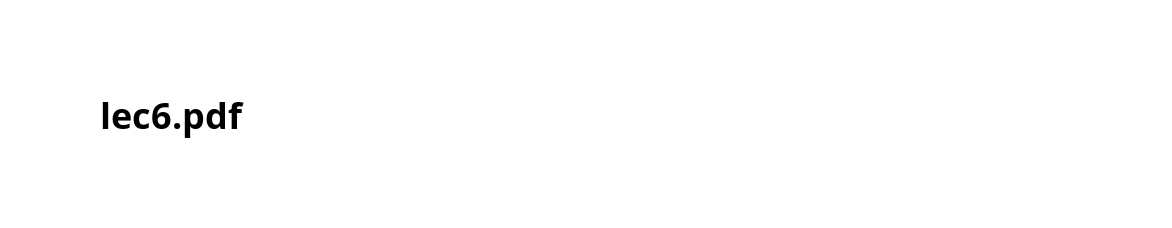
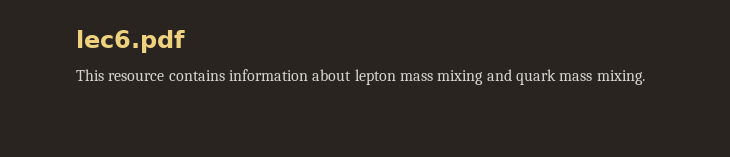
(244, 120) none -> [76,69,645,85] // This resource contains information about lepton mass mixing and quark mass mixing.

